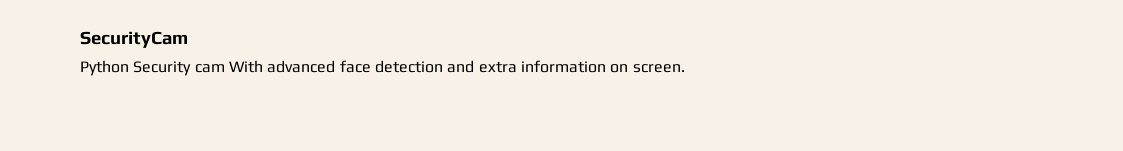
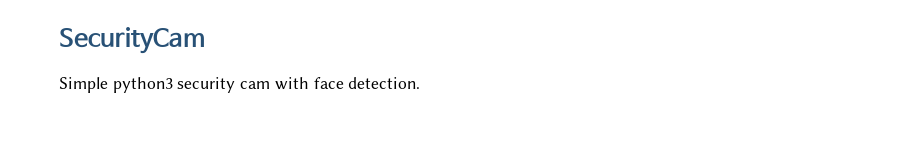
[80,60,685,76] Python Security cam With advanced face detection and extra information on screen. -> [59,77,421,93] Simple python3 security cam with face detection.

